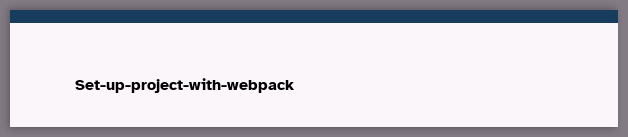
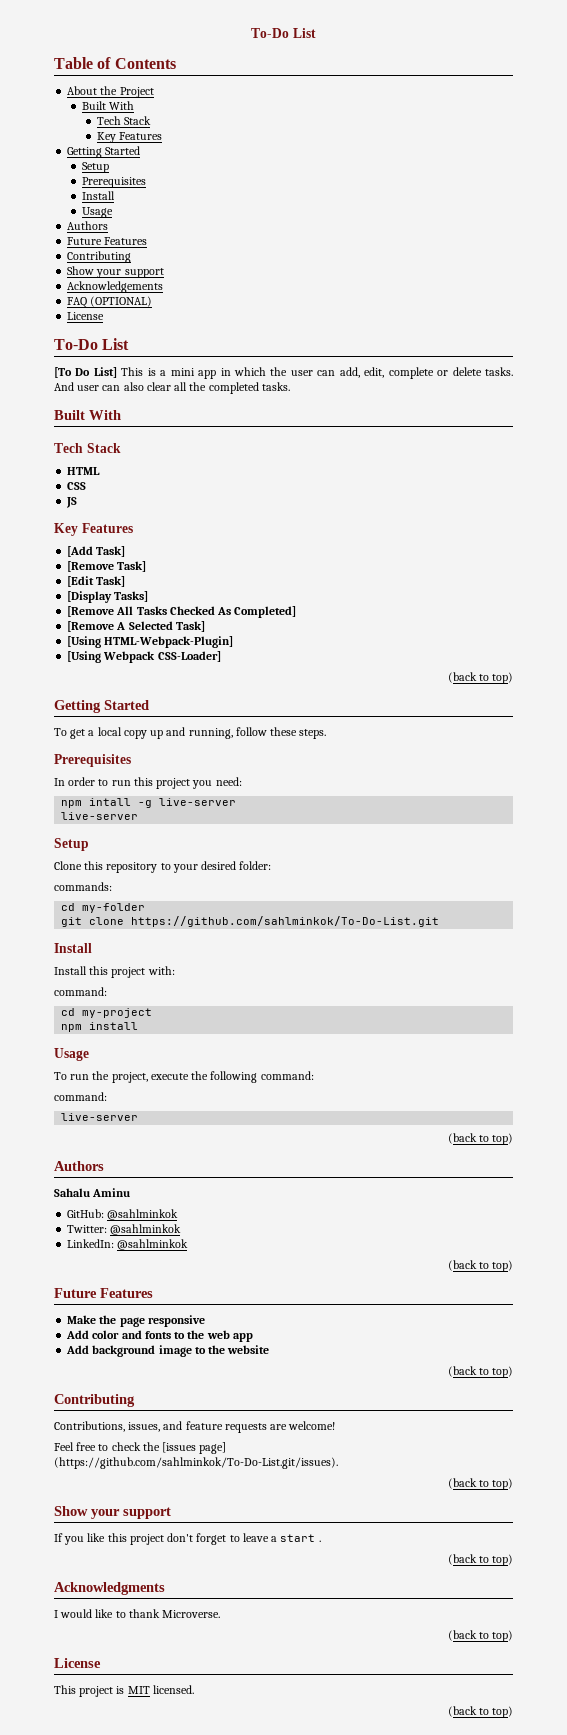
[75,78,295,93] Set-up-project-with-webpack -> [251,28,316,38] [54,57,176,69] [67,86,154,98] [82,101,135,110] [97,116,152,125] [97,132,163,143] [67,146,141,158] [82,162,110,173] [82,177,147,188] [82,191,116,200] [82,207,114,218] [67,221,109,230] [67,237,148,245] [67,251,132,263] [67,266,164,278] [67,281,164,293] [67,296,153,308] [67,312,105,320] [54,338,130,350] [54,367,513,379] [54,382,290,394] [54,410,121,420] [54,443,121,453] [67,467,101,475] [67,482,87,490] [66,497,78,508] [54,523,133,536] [67,546,126,557] [67,561,147,572] [67,576,126,587] [67,591,149,603] [67,606,297,618] [67,621,205,632] [67,636,234,648] [67,651,221,663] [447,672,513,684] [54,700,149,713] [54,727,327,739] [54,754,131,767] [54,777,242,789] [61,798,237,808] [61,812,139,820] [54,838,89,851] [54,861,272,873] [54,882,112,891] [61,903,146,913] [61,916,440,927] [54,943,92,953] [54,966,175,978] [54,987,107,996] [61,1008,153,1018] [61,1022,139,1032] [54,1048,89,1061] [54,1071,314,1083] [54,1092,107,1101] [61,1113,139,1121] [447,1133,513,1145] [54,1161,104,1171] [54,1188,131,1197] [67,1209,179,1220] [67,1224,182,1235] [67,1239,189,1250] [447,1260,513,1272] [54,1288,153,1298] [67,1315,205,1327] [66,1330,253,1342] [66,1345,270,1357] [447,1366,513,1378] [54,1394,135,1407] [54,1421,336,1433] [54,1442,227,1454] [54,1457,338,1469] [447,1478,513,1490] [54,1506,171,1519] [54,1533,321,1545] [447,1554,513,1566] [54,1582,165,1595] [54,1609,221,1618] [447,1630,513,1642] [54,1658,101,1668] [54,1685,194,1697] [447,1706,513,1718] To-Do List // Table of Contents // About the Project // Built With // Tech Stack // Key Features // Getting Started // Setup // Prerequisites // Install // Usage // Authors // Future Features // Contributing // Show your support // Acknowledgements // FAQ (OPTIONAL) // License // To-Do List // [To Do List] This is a mini app in which the user can add, edit, complete or delete tasks. And user can also clear all the completed tasks. // Built With // Tech Stack // HTML // CSS // JS // Key Features // [Add Task] // [Remove Task] // [Edit Task] // [Display Tasks] // [Remove All Tasks Checked As Completed] // [Remove A Selected Task] // [Using HTML-Webpack-Plugin] // [Using Webpack CSS-Loader] // (back to top) // Getting Started // To get a local copy up and running, follow these steps. // Prerequisites // In order to run this project you need: // npm intall -g live-server // live-server // Setup // Clone this repository to your desired folder: // commands: // cd my-folder // git clone https://github.com/sahlminkok/To-Do-List.git // Install // Install this project with: // command: // cd my-project // npm install // Usage // To run the project, execute the following command: // command: // live-server // (back to top) // Authors // Sahalu Aminu // GitHub: @sahlminkok // Twitter: @sahlminkok // LinkedIn: @sahlminkok // (back to top) // Future Features // Make the page responsive // Add color and fonts to the web app // Add background image to the website // (back to top) // Contributing // Contributions, issues, and feature requests are welcome! // Feel free to check the [issues page] (https://github.com/sahlminkok/To-Do-List.git/issues). // (back to top) // Show your support // If you like this project don't forget to leave a start . // (back to top) // Acknowledgments // I would like to thank Microverse. // (back to top) // License // This project is MIT licensed. // (back to top)

